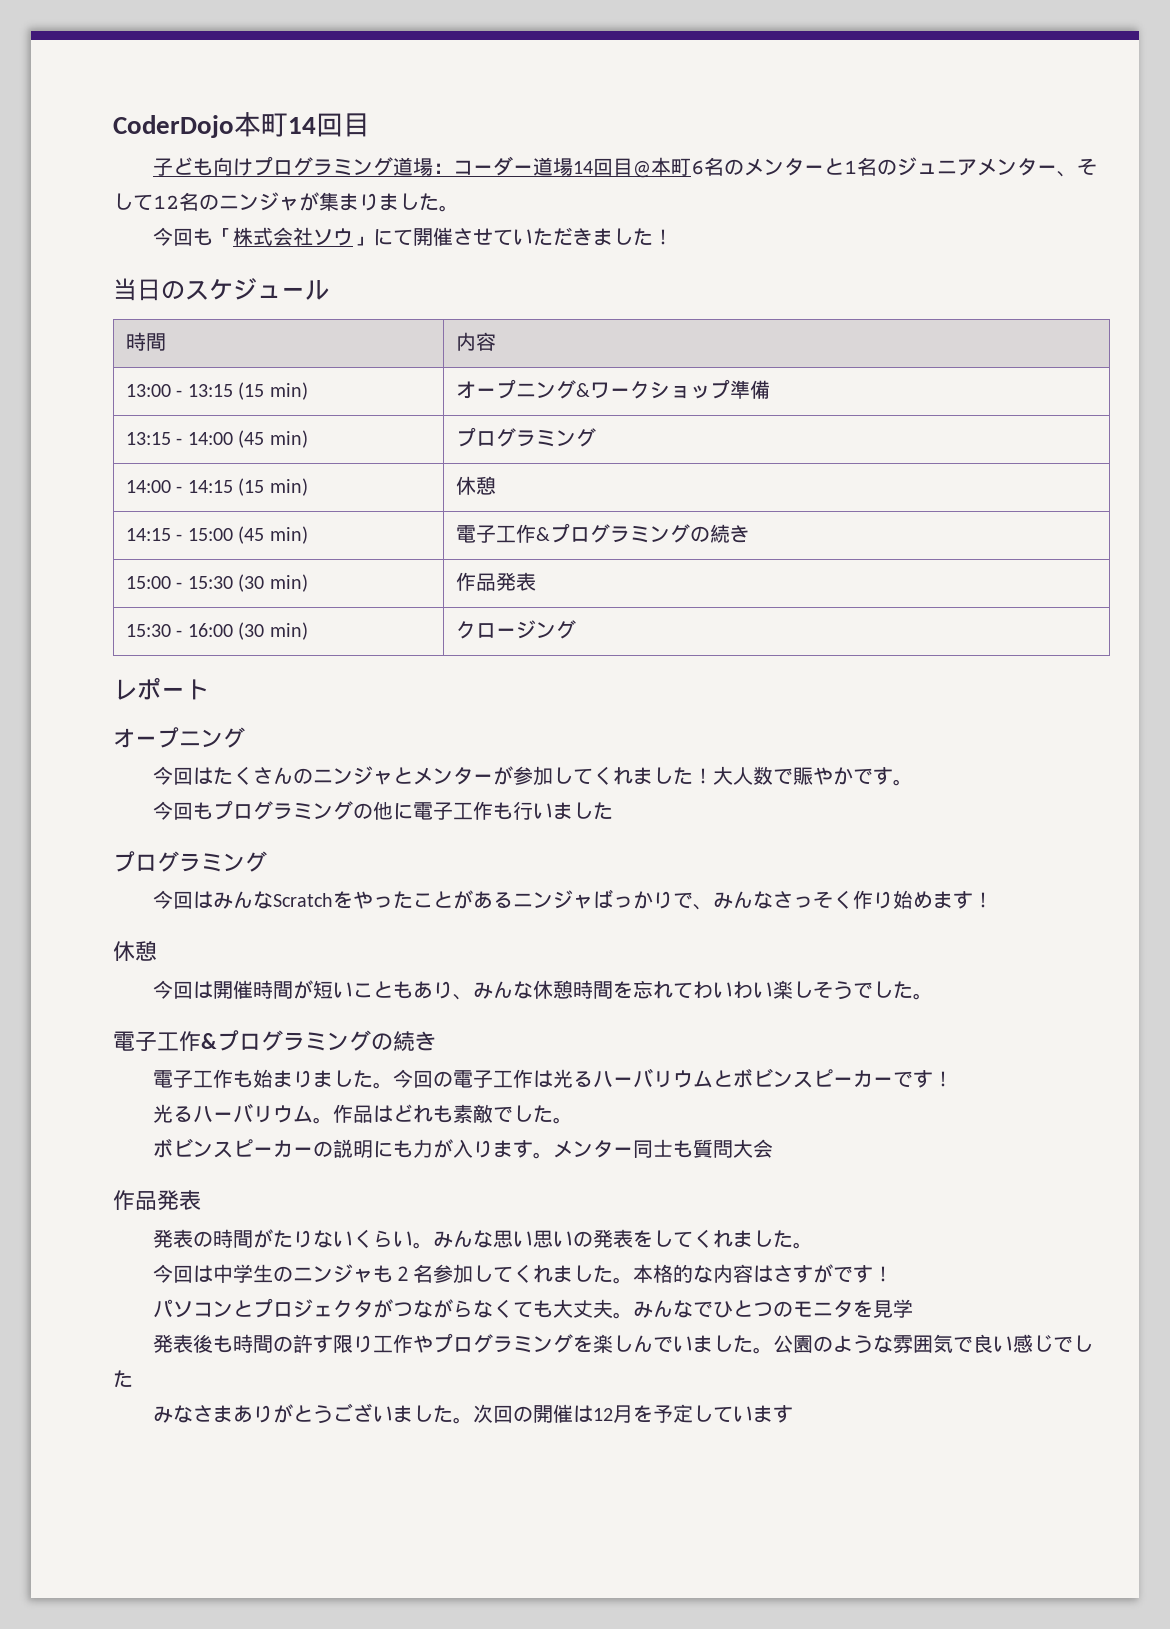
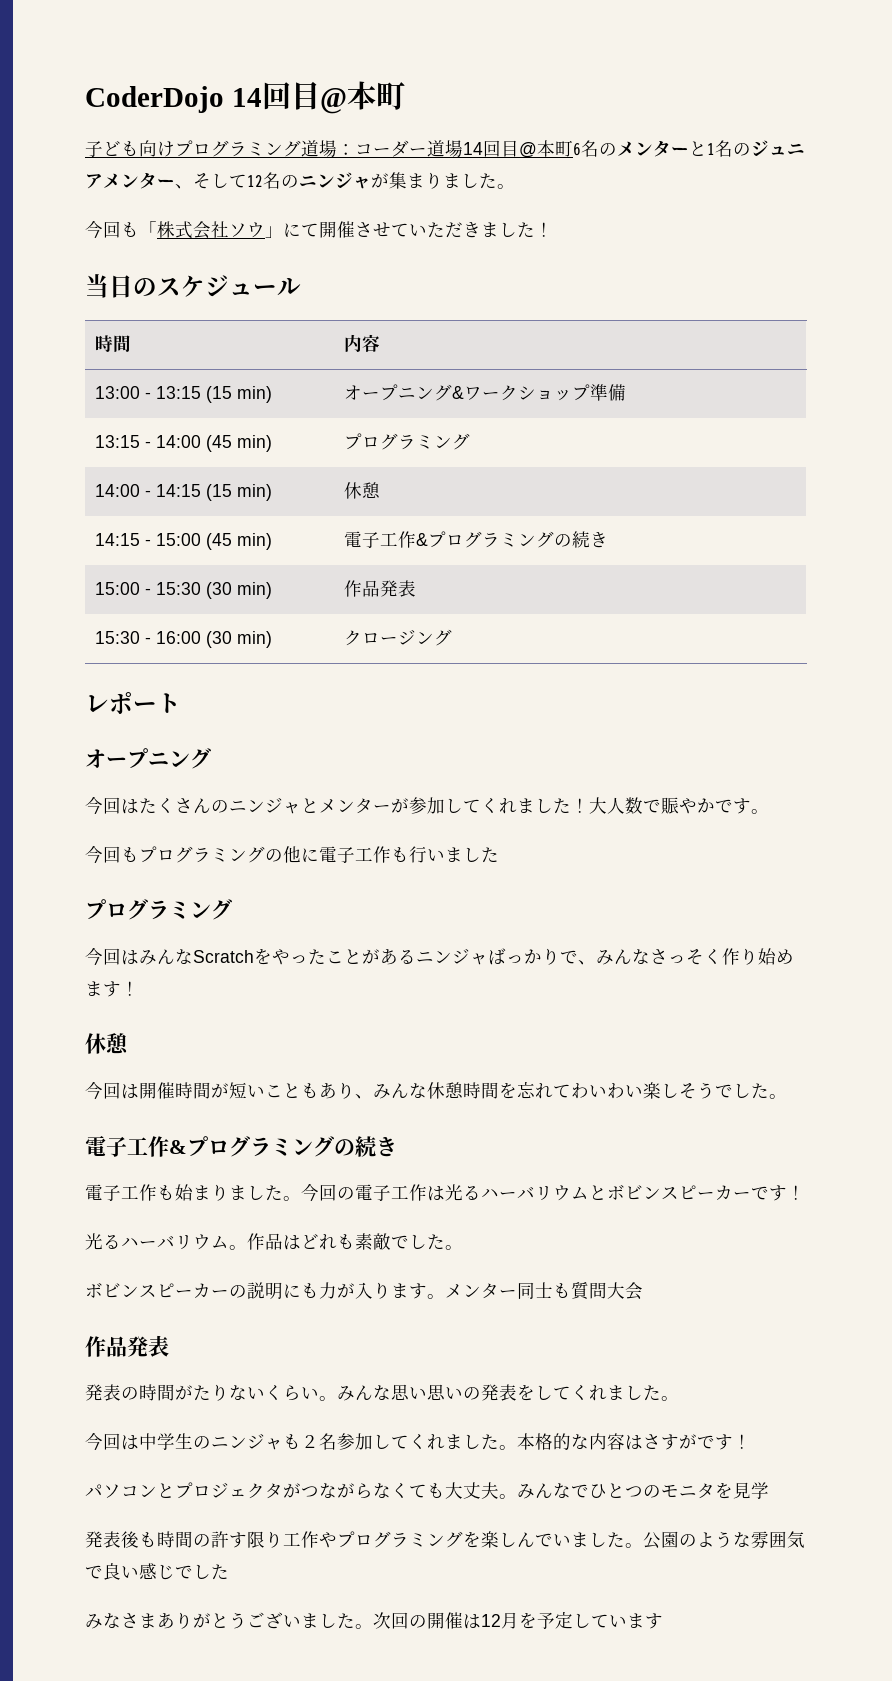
[234,112,370,137] 本町14回目 -> [231,81,405,114] 14回目@本町

